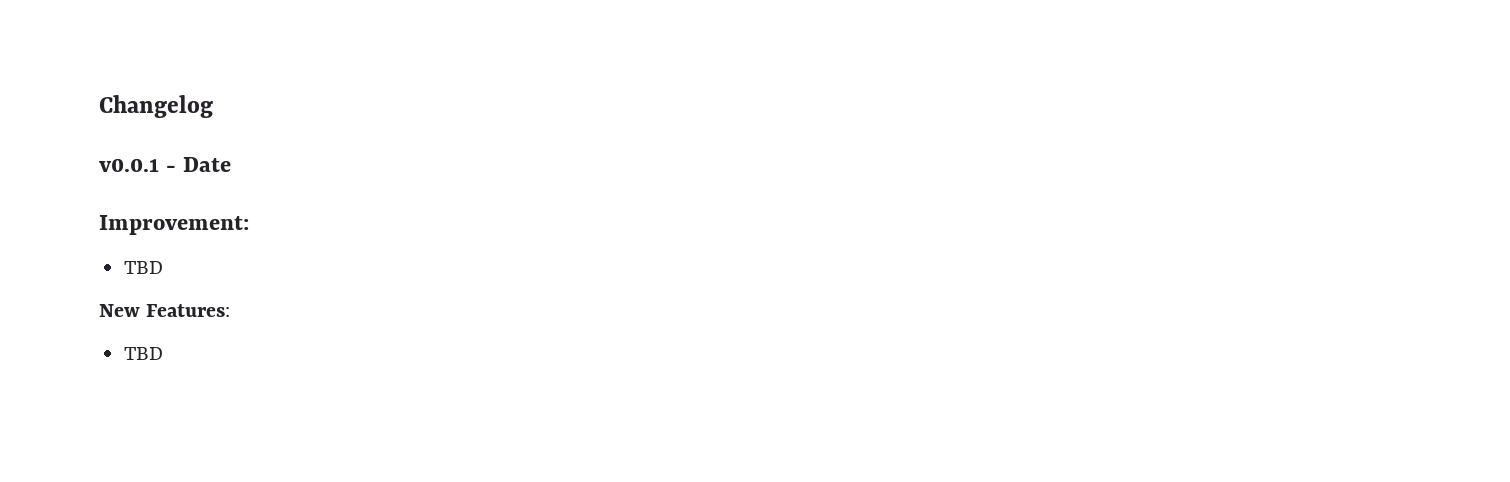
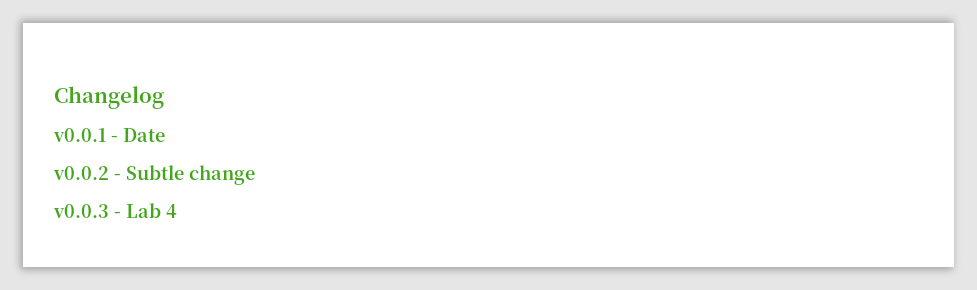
[99,215,249,235] [124,261,164,274] [99,304,231,317] [124,347,164,360] Improvement: // TBD // New Features: // TBD -> [53,165,255,185] [53,203,177,218] v0.0.2 - Subtle change // v0.0.3 - Lab 4

